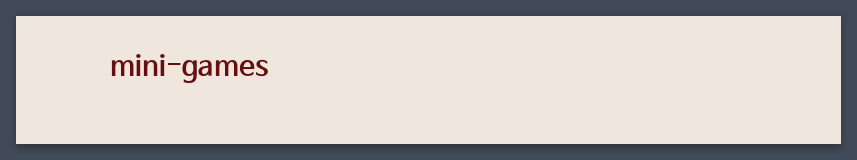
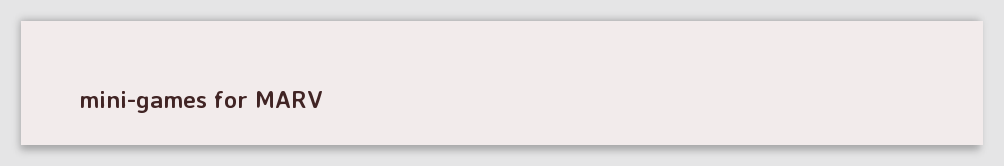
(268, 68) none -> [214,91,323,108] for MARV

